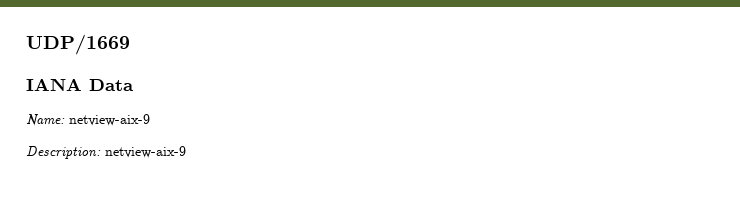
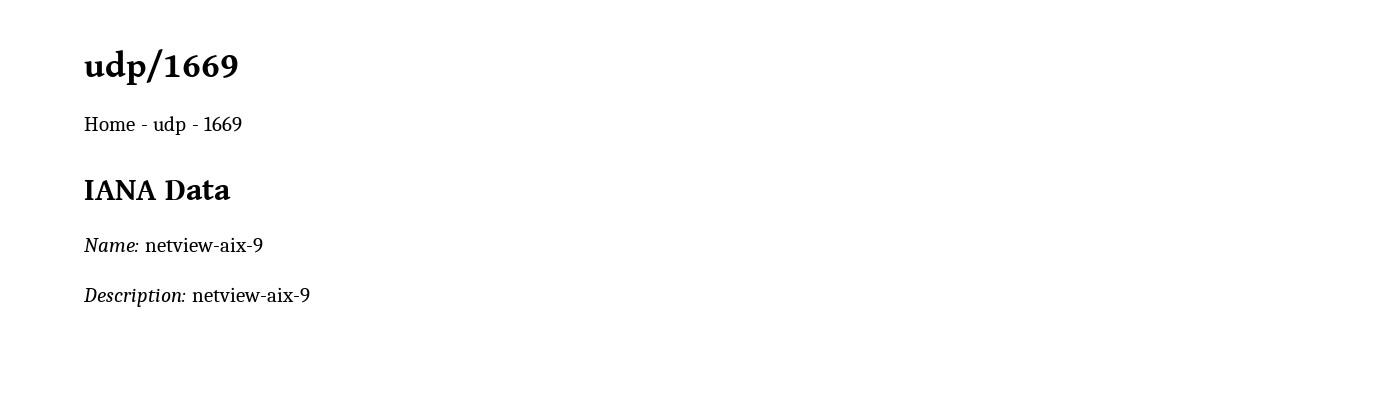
[26,34,130,55] UDP/1669 -> [84,49,239,85] [84,116,243,135] udp/1669 // Home - udp - 1669

